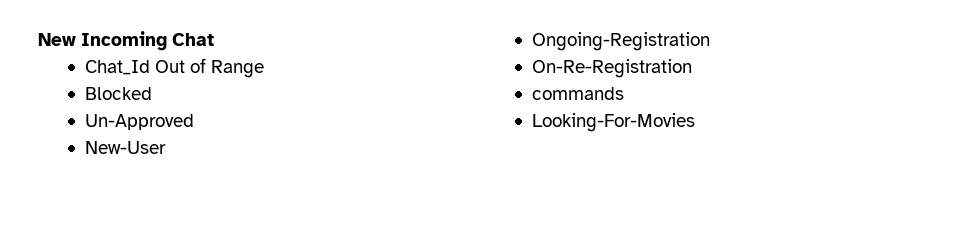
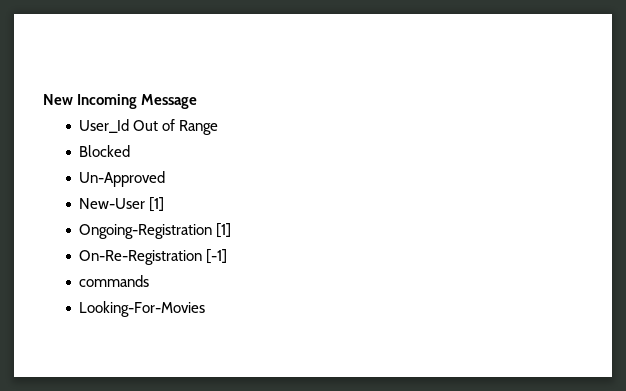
[172,33,215,46] [85,60,151,75] Chat // Chat_Id -> [141,94,198,109] [79,119,130,133] Message // User_Id
(167, 147) none -> [149,197,165,212] [1]
(711, 41) none -> [216,223,232,238] [1]
(693, 68) none -> [206,249,228,264] [-1]

